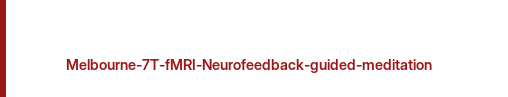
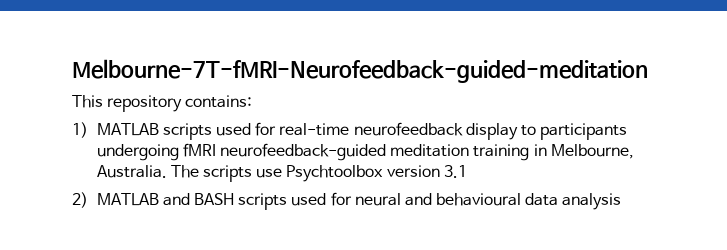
(432, 66) none -> [72,95,253,112] [72,122,628,140] [96,143,634,161] [96,165,467,182] [72,192,622,210] // This repository contains: // 1) MATLAB scripts used for real-time neurofeedback display to participants undergoing fMRI neurofeedback-guided meditation training in Melbourne, Australia. The scripts use Psychtoolbox version 3.1 // 2) MATLAB and BASH scripts used for neural and behavioural data analysis

